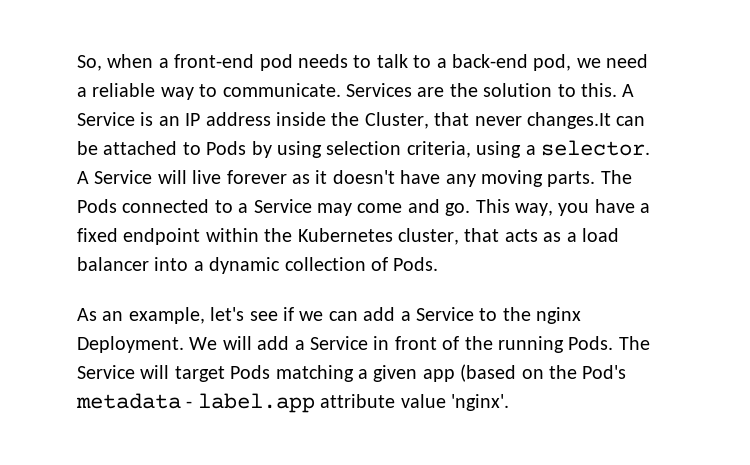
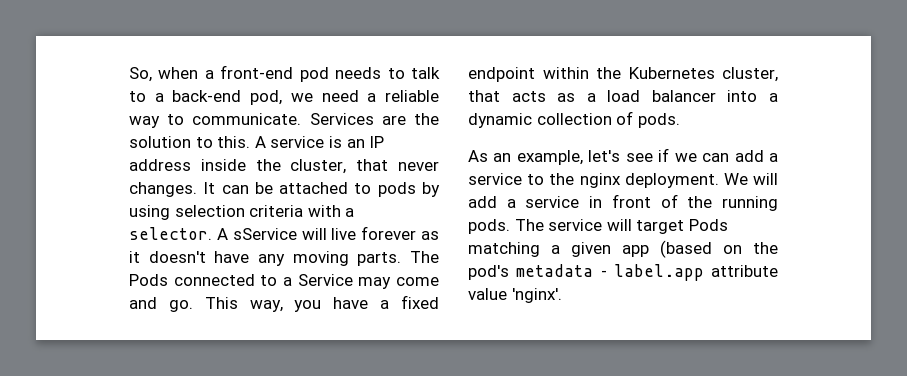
[77,112,135,126] Service -> [270,136,325,148] service
[364,112,429,129] Cluster, -> [290,159,347,174] cluster,
[527,112,611,129] changes.It -> [129,182,216,197] changes. It
[206,141,247,155] Pods -> [377,182,416,197] pods
[406,141,522,158] criteria, using -> [249,205,341,217] criteria with
[94,170,153,184] Service -> [232,228,297,240] sService
[393,257,439,271] Pods. -> [637,113,680,128] pods.
[415,307,474,321] Service -> [468,173,522,185] service
[77,336,184,353] Deployment. -> [624,173,719,188] deployment.
[310,336,368,350] Service -> [525,196,580,208] service
[568,336,650,350] [77,365,135,379] Pods. The Service -> [468,219,603,234] pods. The service
[582,365,627,379] Pod's -> [468,265,509,280] pod's

